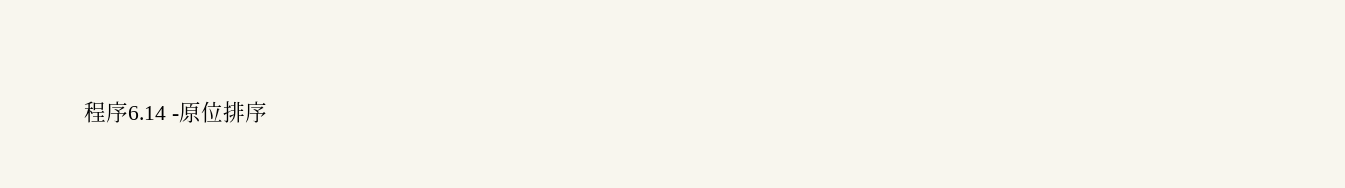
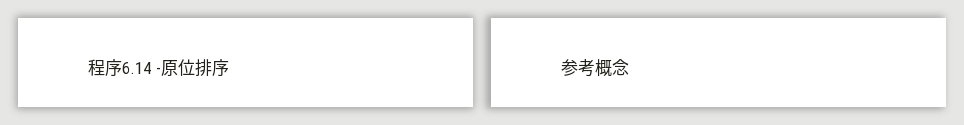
(267, 112) none -> [561,59,629,77] // 参考概念

